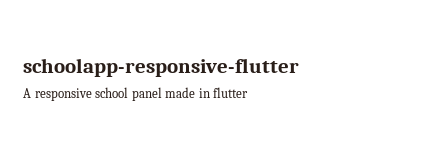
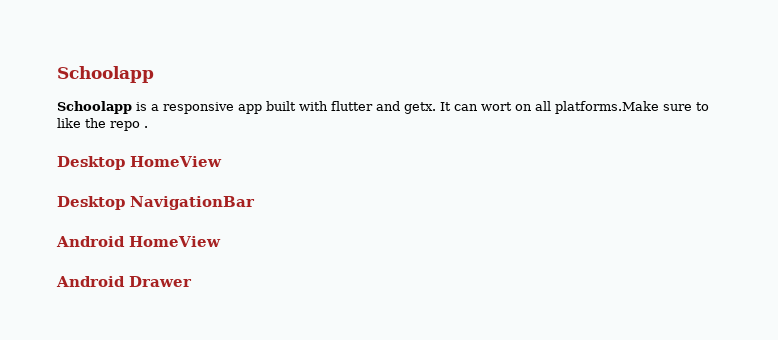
[23,58,299,77] [23,87,249,101] schoolapp-responsive-flutter // A responsive school panel made in flutter -> [57,66,154,83] [57,101,709,114] [57,118,148,131] [57,156,222,170] [57,196,255,210] [56,236,221,247] [56,276,192,287] Schoolapp // Schoolapp is a responsive app built with flutter and getx. It can wort on all platforms.Make sure to like the repo . // Desktop HomeView // Desktop NavigationBar // Android HomeView // Android Drawer

